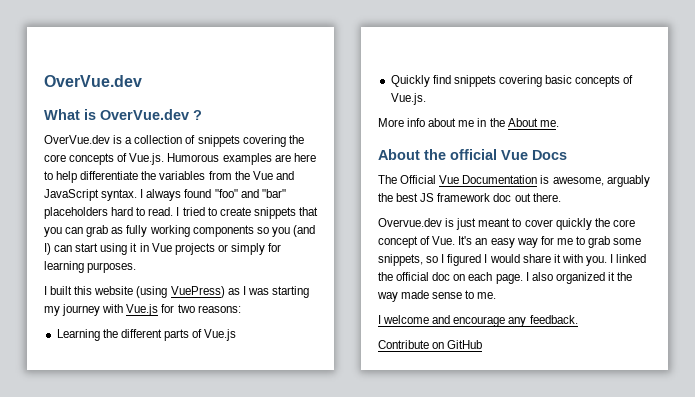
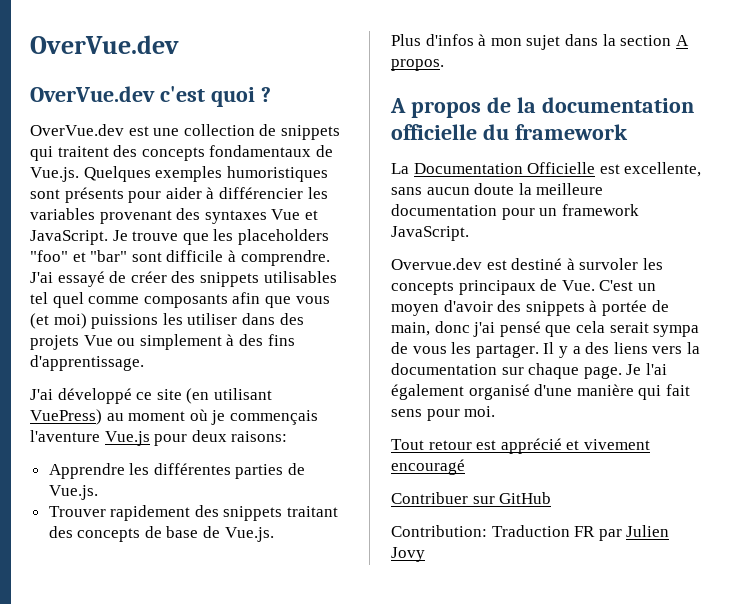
[44,109,189,120] What is OverVue.dev -> [30,86,255,107] OverVue.dev c'est quoi
[113,135,304,147] [44,153,316,165] [44,171,294,183] [44,189,286,201] [44,207,318,219] [44,225,315,237] [44,243,282,255] [44,261,137,273] [44,286,309,298] [44,304,241,316] [56,329,237,341] [390,75,634,87] [390,93,426,105] [378,118,559,127] [378,149,567,160] [378,175,650,187] [378,193,561,202] [378,218,635,230] [378,236,642,248] [378,254,647,266] [378,272,633,284] [377,290,497,302] [378,315,578,327] [378,340,483,349] is a collection of snippets covering the core concepts of Vue.js. Humorous examples are here to help differentiate the variables from the Vue and JavaScript syntax. I always found "foo" and "bar" placeholders hard to read. I tried to create snippets that you can grab as fully working components so you (and I) can start using it in Vue projects or simply for learning purposes. // I built this website (using VuePress) as I was starting my journey with Vue.js for two reasons: // Learning the different parts of Vue.js // Quickly find snippets covering basic concepts of Vue.js. // More info about me in the About me. // About the official Vue Docs // The Official Vue Documentation is awesome, arguably the best JS framework doc out there. // Overvue.dev is just meant to cover quickly the core concept of Vue. It's an easy way for me to grab some snippets, so I figured I would share it with you. I linked the official doc on each page. I also organized it the way made sense to me. // I welcome and encourage any feedback. // Contribute on GitHub -> [128,124,340,140] [30,145,333,161] [30,166,328,182] [30,187,328,203] [30,208,318,224] [30,229,329,245] [30,250,330,266] [30,271,337,287] [30,292,330,308] [30,313,304,329] [30,334,295,350] [30,355,144,371] [30,388,272,404] [30,409,318,425] [30,430,288,446] [48,463,306,479] [48,485,98,500] [48,505,339,521] [48,526,274,542] [391,34,689,50] [391,59,444,71] [390,97,694,118] [391,124,628,140] [391,162,702,177] [391,183,604,195] [391,204,639,220] [391,226,469,241] [391,258,663,270] [391,279,656,295] [391,300,669,316] [391,321,700,337] [391,342,700,358] [391,363,667,379] [391,384,690,400] [391,406,496,421] [391,438,650,454] [391,459,465,475] [391,492,552,504] [391,525,670,541] [391,547,425,562] est une collection de snippets qui traitent des concepts fondamentaux de Vue.js. Quelques exemples humoristiques sont présents pour aider à différencier les variables provenant des syntaxes Vue et JavaScript. Je trouve que les placeholders "foo" et "bar" sont difficile à comprendre. J'ai essayé de créer des snippets utilisables tel quel comme composants afin que vous (et moi) puissions les utiliser dans des projets Vue ou simplement à des fins d'apprentissage. // J'ai développé ce site (en utilisant VuePress) au moment où je commençais l'aventure Vue.js pour deux raisons: // Apprendre les différentes parties de Vue.js. // Trouver rapidement des snippets traitant des concepts de base de Vue.js. // Plus d'infos à mon sujet dans la section A propos. // A propos de la documentation officielle du framework // La Documentation Officielle est excellente, sans aucun doute la meilleure documentation pour un framework JavaScript. // Overvue.dev est destiné à survoler les concepts principaux de Vue. C'est un moyen d'avoir des snippets à portée de main, donc j'ai pensé que cela serait sympa de vous les partager. Il y a des liens vers la documentation sur chaque page. Je l'ai également organisé d'une manière qui fait sens pour moi. // Tout retour est apprécié et vivement encouragé // Contribuer sur GitHub // Contribution: Traduction FR par Julien Jovy

